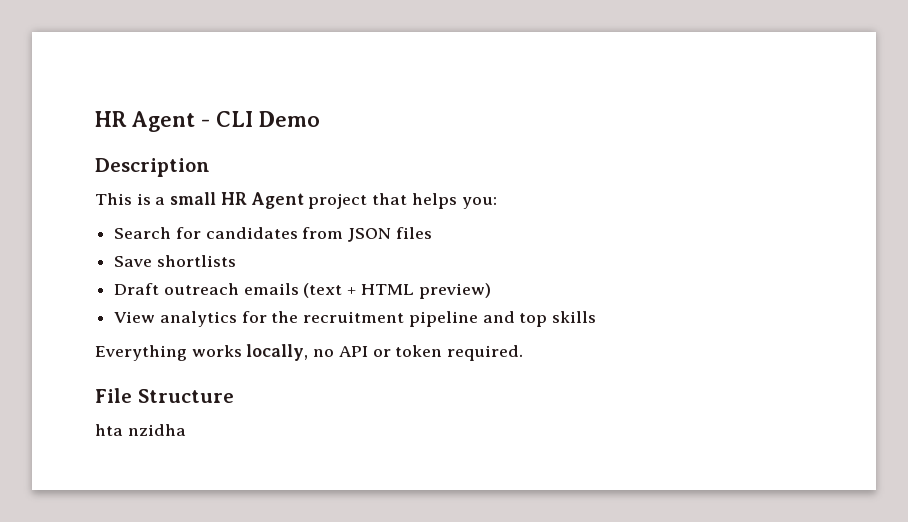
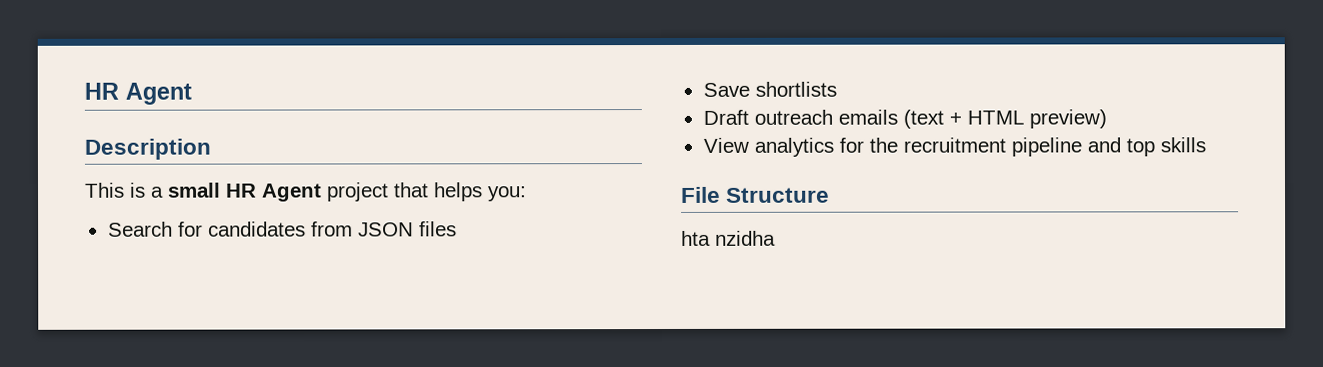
[95,111,320,132] HR Agent - CLI Demo -> [84,82,192,105] HR Agent
[95,344,524,361] // Everything works locally, no API or token required. -> (1206, 145) none

